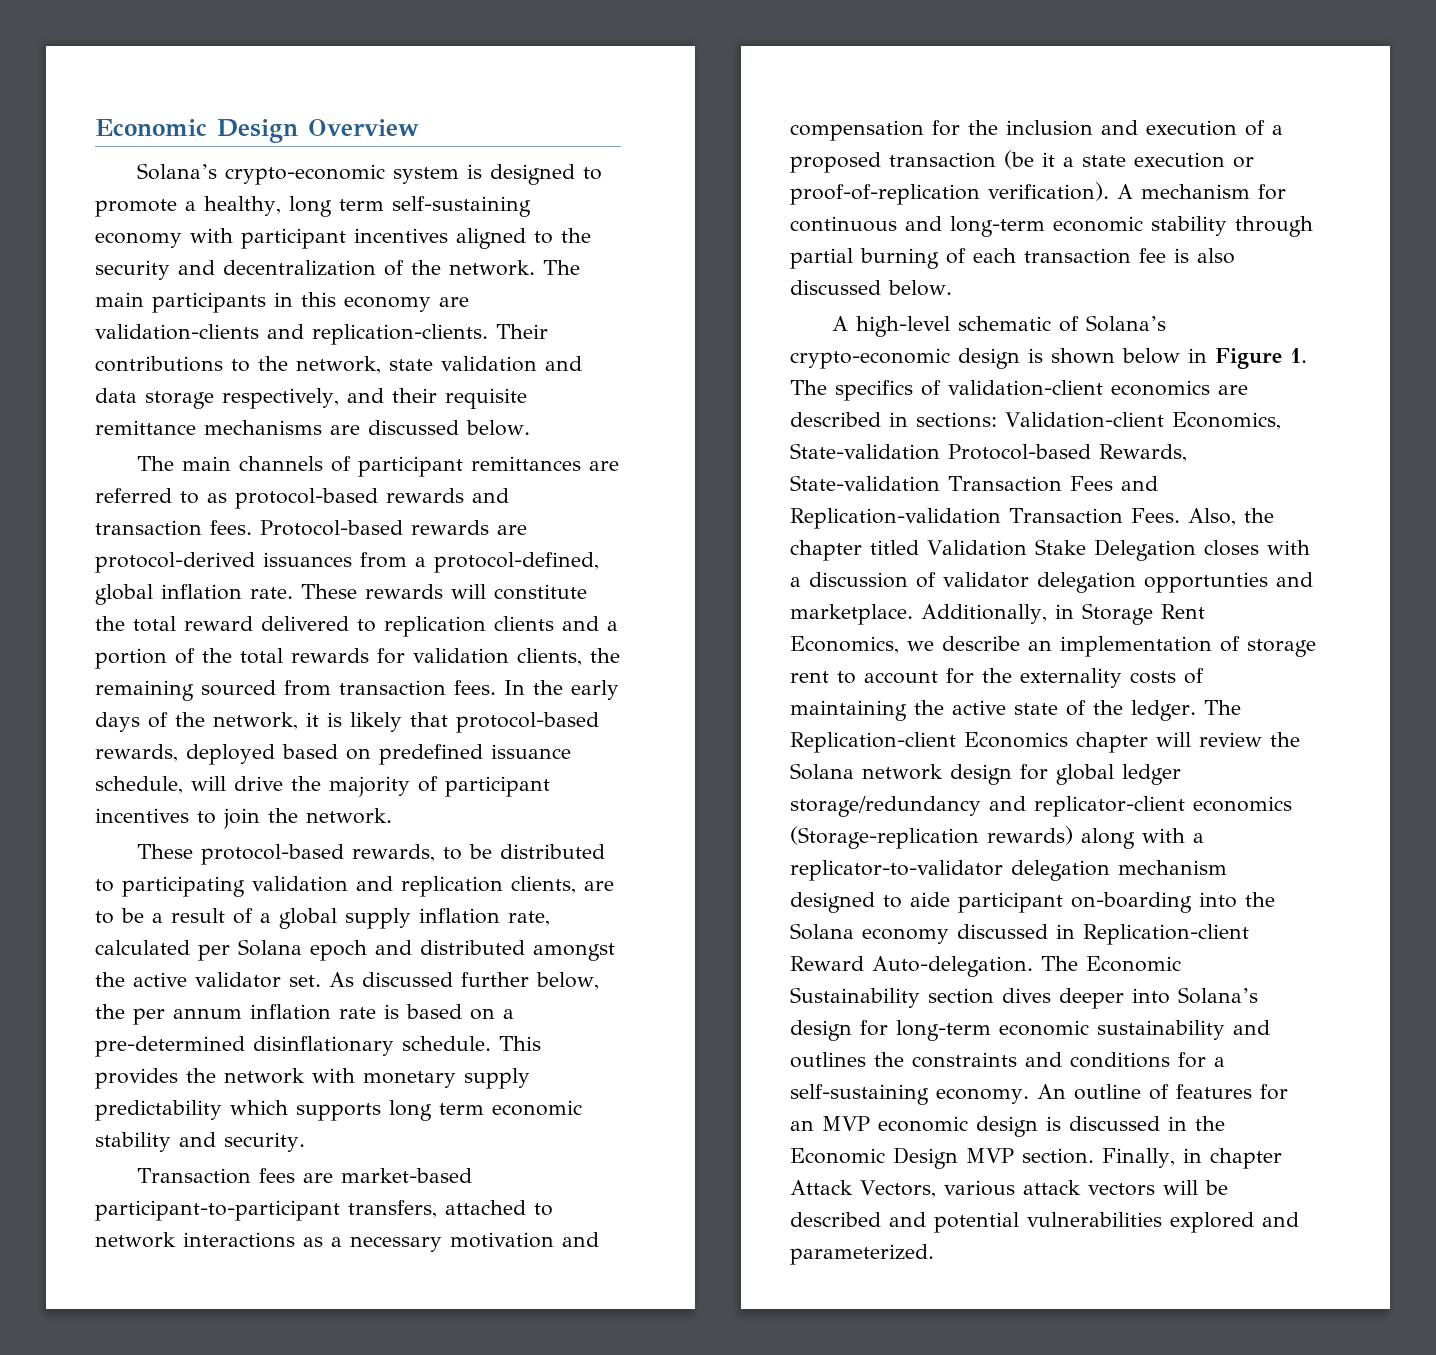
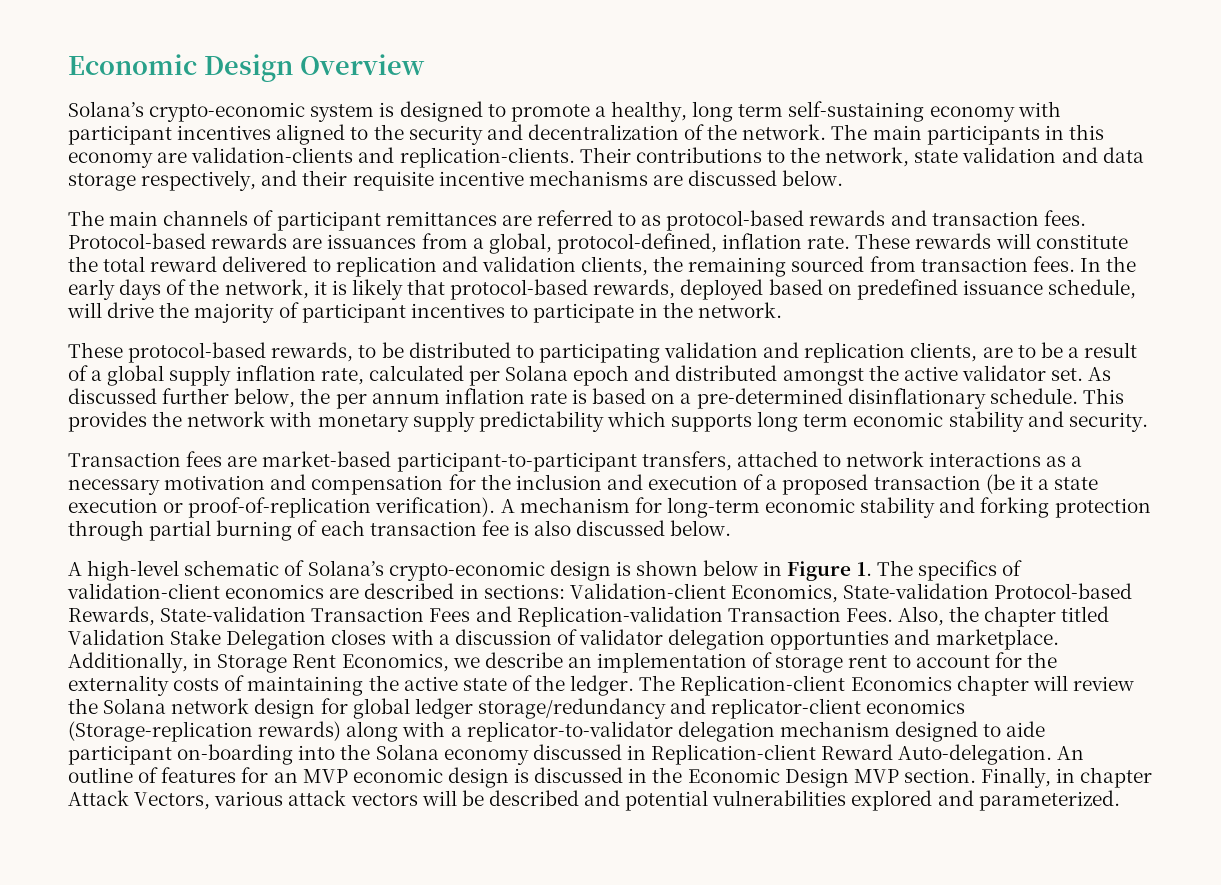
[95,420,196,435] remittance -> [438,171,524,186] incentive
[95,552,255,573] protocol-derived -> (323, 243) none
[434,552,599,573] [95,584,153,605] protocol-defined, global -> [488,233,717,254] global, protocol-defined,
[494,616,618,631] [95,648,405,669] clients and a portion of the total rewards for -> [441,256,478,272] and
[223,808,260,829] join -> [533,303,659,323] participate in
[790,216,942,232] continuous and -> (662, 505) none
(1227, 226) none -> [939,497,1151,518] and forking protection
[1041,956,1181,972] [790,987,1258,1009] [790,1020,1270,1041] [790,1052,1225,1068] [790,1084,1029,1105] The Economic Sustainability section dives deeper into Solana’s design for long-term economic sustainability and outlines the constraints and conditions for a self-sustaining economy. -> (1053, 754) none

